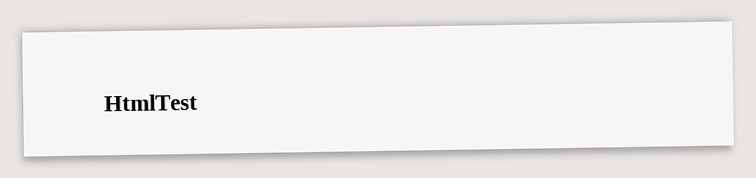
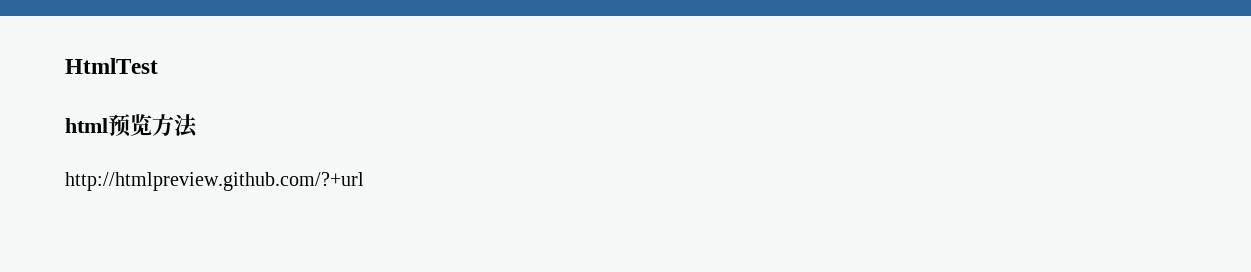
(198, 102) none -> [65,114,198,138] [65,172,364,191] // html预览方法 // http://htmlpreview.github.com/?+url

